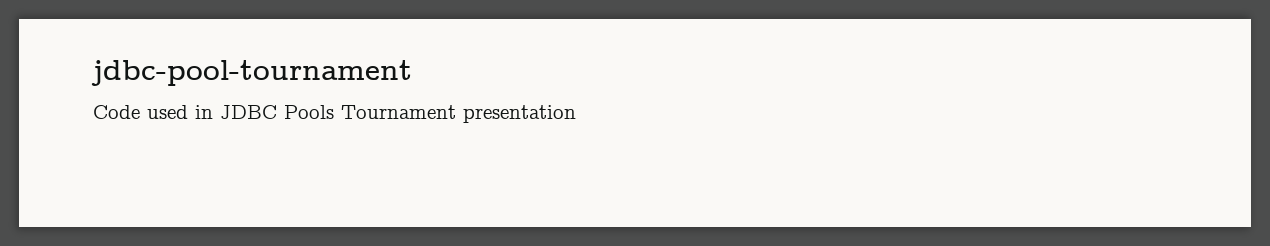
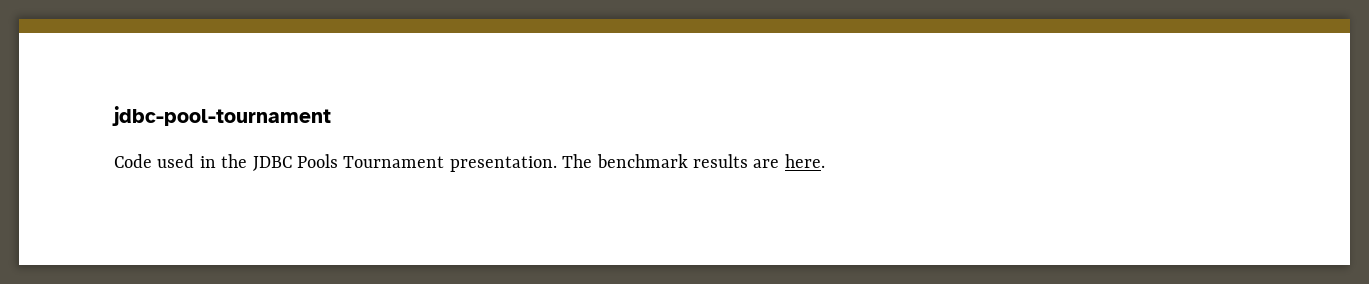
(213, 112) none -> [221,154,248,168] the
[463,105,576,123] presentation -> [449,154,825,172] presentation. The benchmark results are here.

